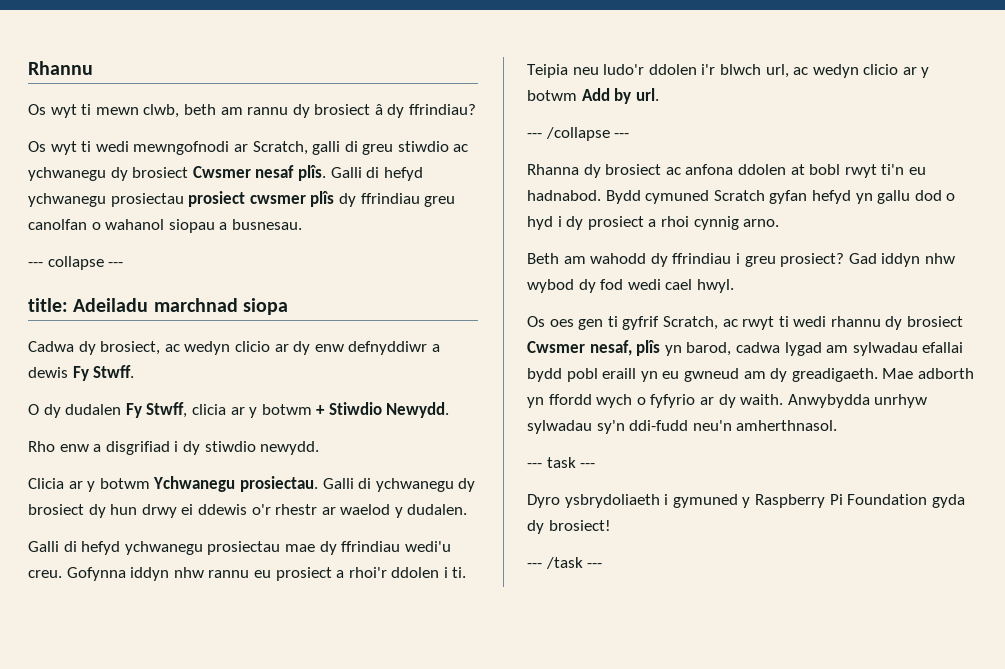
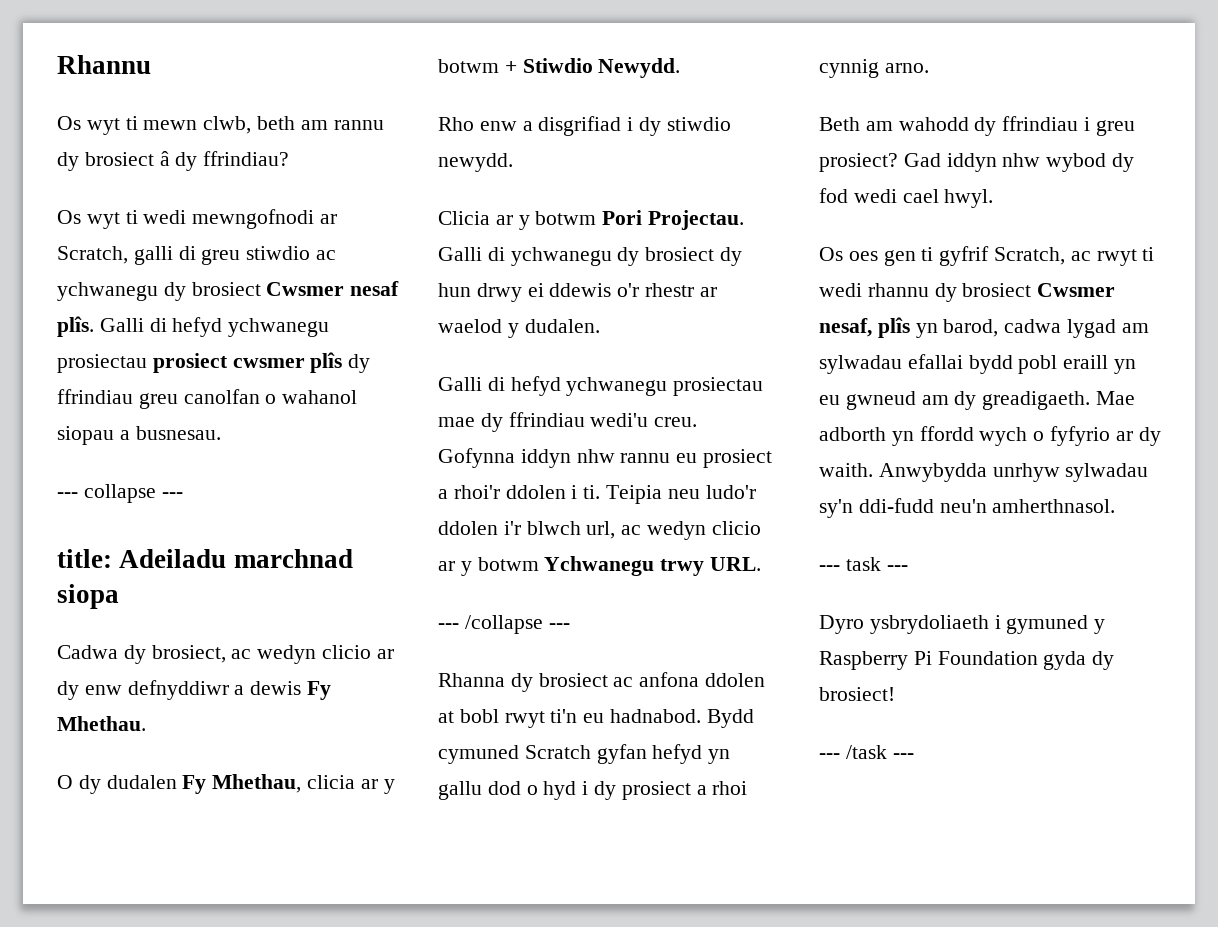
[93,365,135,378] Stwff. -> [57,716,146,731] Mhethau.
[146,402,188,418] Stwff, -> [212,774,302,793] Mhethau,
[153,476,318,492] Ychwanegu prosiectau. -> [602,210,745,230] Pori Projectau.
[581,88,659,104] Add by url. -> [544,556,762,576] Ychwanegu trwy URL.

